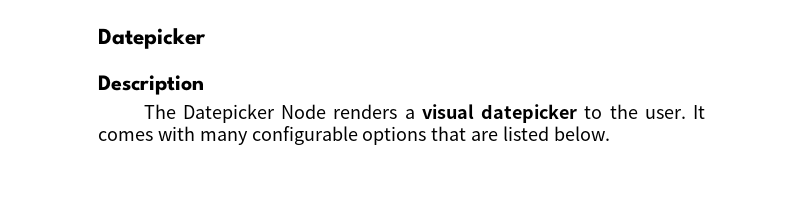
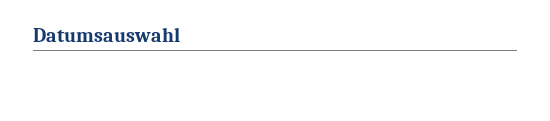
[98,28,206,49] [98,75,204,95] [143,104,705,123] [98,126,610,145] Datepicker // Description // The Datepicker Node renders a visual datepicker to the user. It comes with many configurable options that are listed below. -> [33,27,180,42] Datumsauswahl

